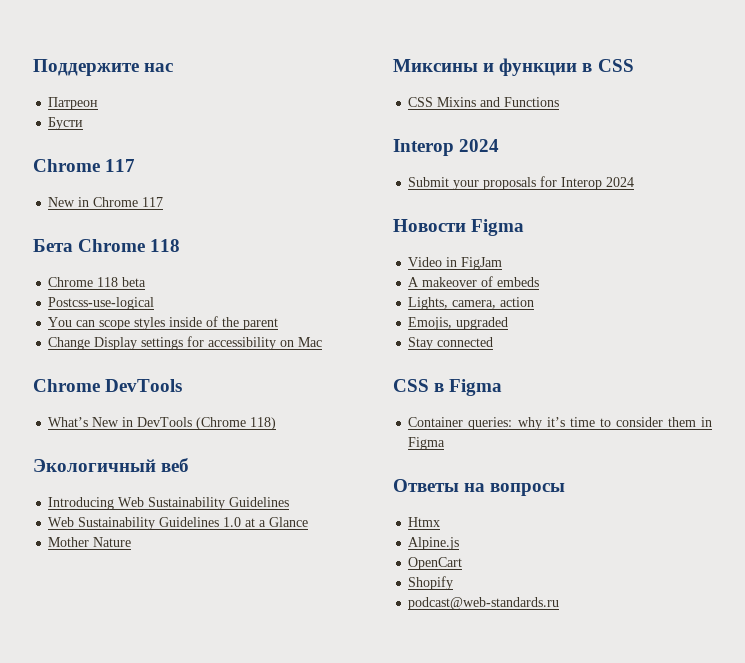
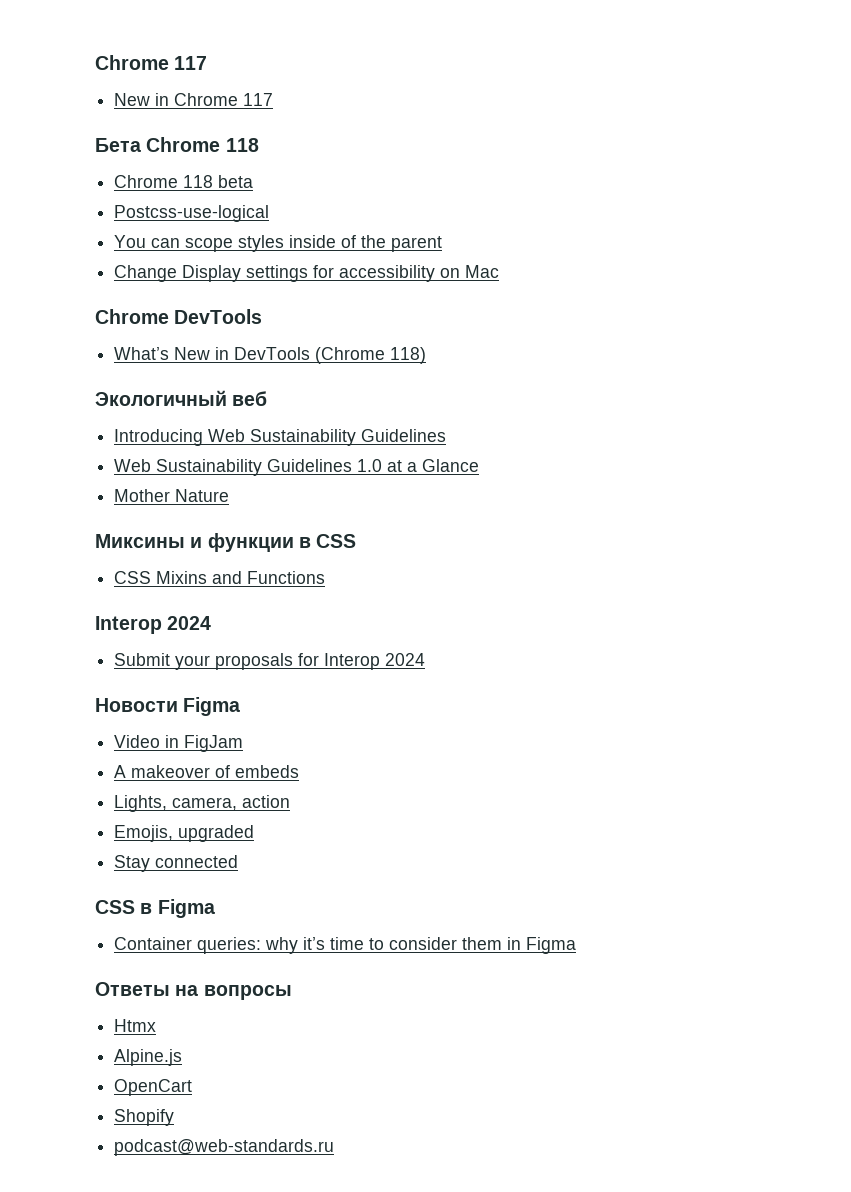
[33,59,174,76] [48,97,99,110] [48,117,84,130] Поддержите нас // Патреон // Бусти // -> (95, 62) none

